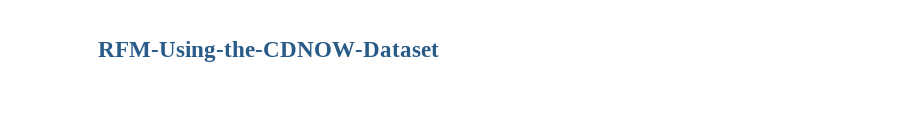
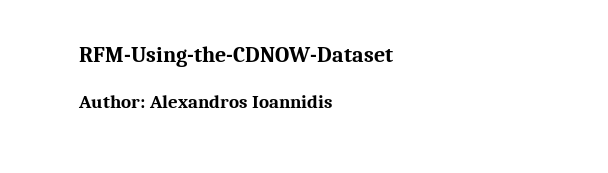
(439, 51) none -> [78,95,333,108] // Author: Alexandros Ioannidis

